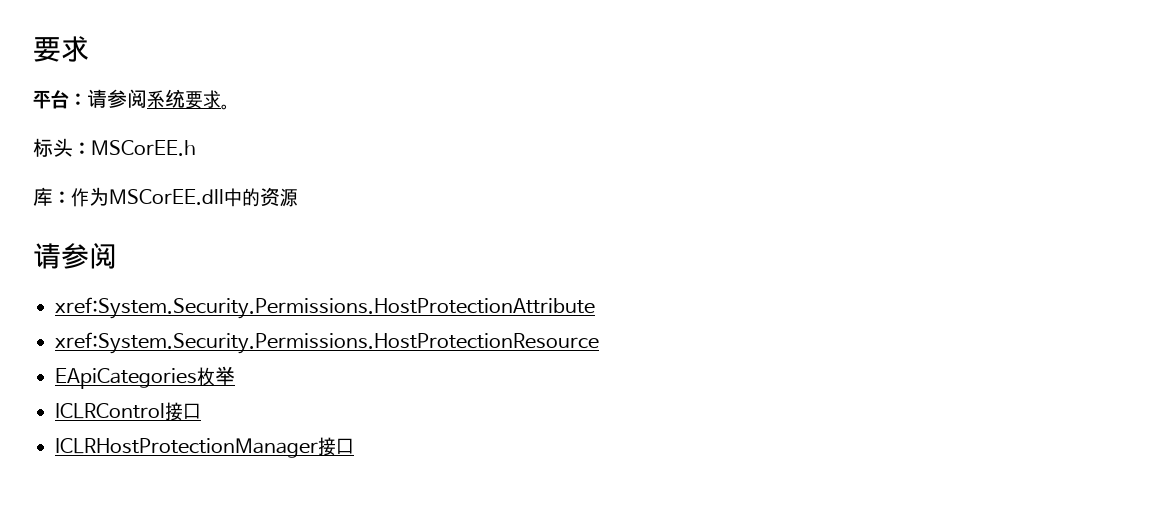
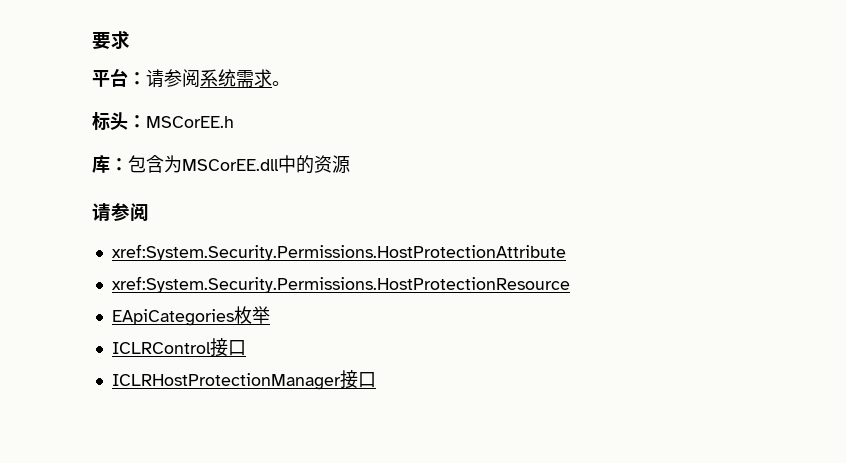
[185,91,203,109] 要 -> [236,70,254,87] 需
[71,188,89,207] 作 -> [128,155,164,173] 包含

